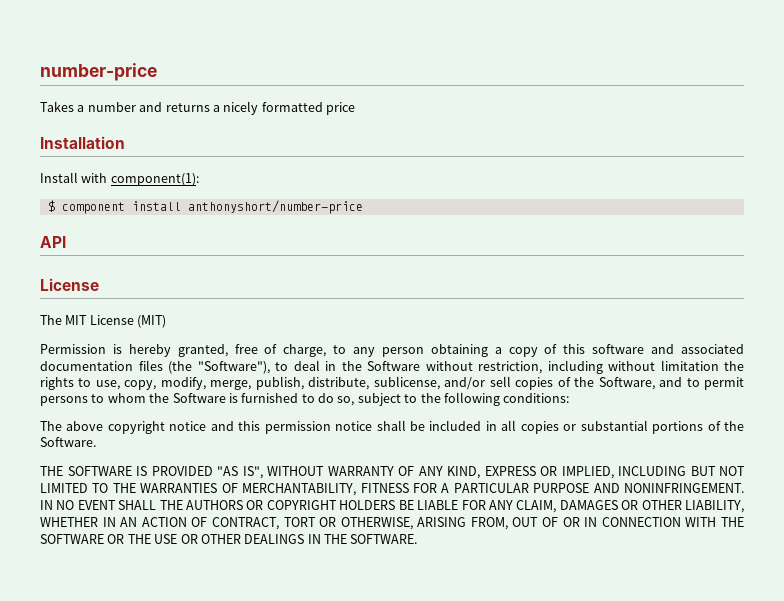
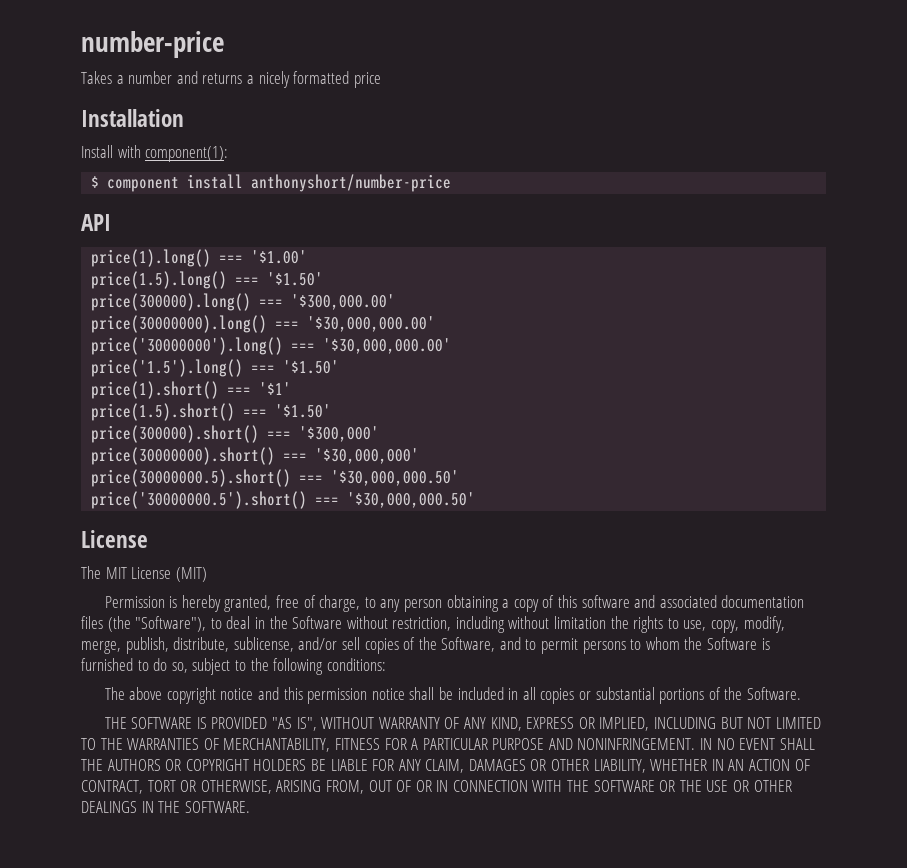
(66, 242) none -> [91,249,308,267] [91,271,324,289] [91,293,396,311] [91,315,436,333] [91,337,452,355] [91,359,340,377] [91,381,292,399] [91,403,332,421] [91,425,380,443] [91,447,420,465] [91,469,460,487] [91,491,476,509] // price(1).long() === '$1.00' // price(1.5).long() === '$1.50' // price(300000).long() === '$300,000.00' // price(30000000).long() === '$30,000,000.00' // price('30000000').long() === '$30,000,000.00' // price('1.5').long() === '$1.50' // price(1).short() === '$1' // price(1.5).short() === '$1.50' // price(300000).short() === '$300,000' // price(30000000).short() === '$30,000,000' // price(30000000.5).short() === '$30,000,000.50' // price('30000000.5').short() === '$30,000,000.50'

